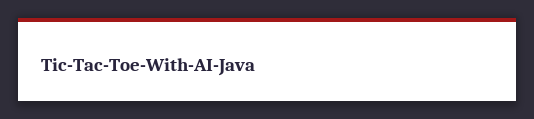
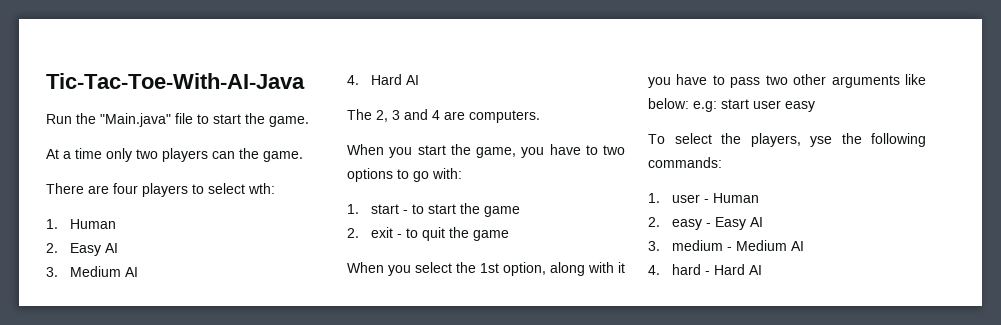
(255, 67) none -> [46,113,309,127] [46,148,303,162] [46,183,275,197] [46,219,116,229] [46,243,118,256] [46,266,138,277] [347,74,419,85] [347,109,540,123] [347,144,625,158] [347,168,462,182] [347,203,520,217] [347,227,509,241] [347,262,625,276] [648,74,926,88] [648,98,815,112] [648,133,926,147] [648,157,722,168] [648,193,759,203] [648,217,763,230] [648,240,804,251] [648,264,762,275] // Run the "Main.java" file to start the game. // At a time only two players can the game. // There are four players to select wth: // 1. Human // 2. Easy AI // 3. Medium AI // 4. Hard AI // The 2, 3 and 4 are computers. // When you start the game, you have to two options to go with: // 1. start - to start the game // 2. exit - to quit the game // When you select the 1st option, along with it you have to pass two other arguments like below: e.g: start user easy // To select the players, yse the following commands: // 1. user - Human // 2. easy - Easy AI // 3. medium - Medium AI // 4. hard - Hard AI

